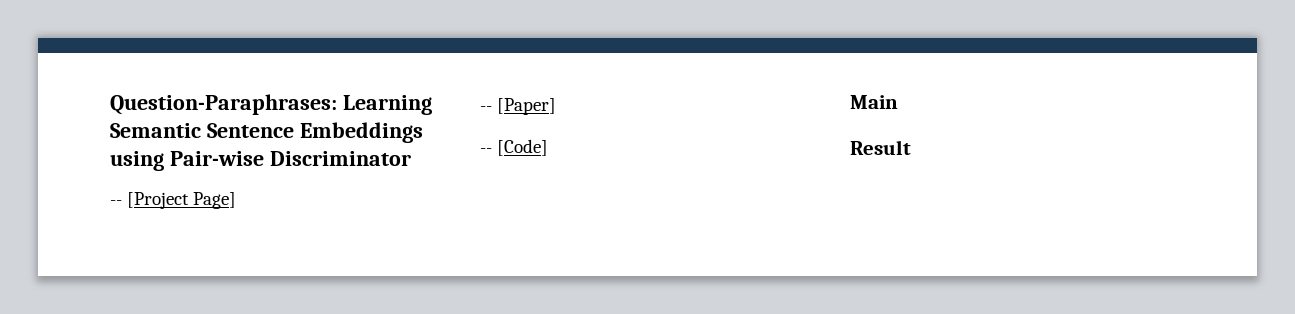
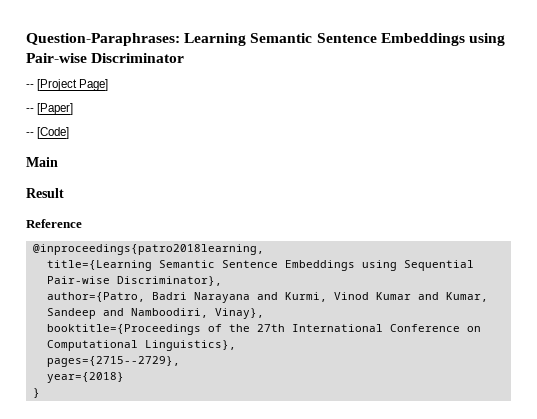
(911, 147) none -> [26,219,82,228] [32,244,264,255] [46,260,474,271] [46,276,222,286] [46,292,488,303] [46,308,264,319] [46,324,481,335] [46,340,236,351] [46,356,180,367] [46,372,124,383] [32,388,40,398] // Reference // @inproceedings{patro2018learning, // title={Learning Semantic Sentence Embeddings using Sequential Pair-wise Discriminator}, // author={Patro, Badri Narayana and Kurmi, Vinod Kumar and Kumar, Sandeep and Namboodiri, Vinay}, // booktitle={Proceedings of the 27th International Conference on Computational Linguistics}, // pages={2715--2729}, // year={2018} // }

